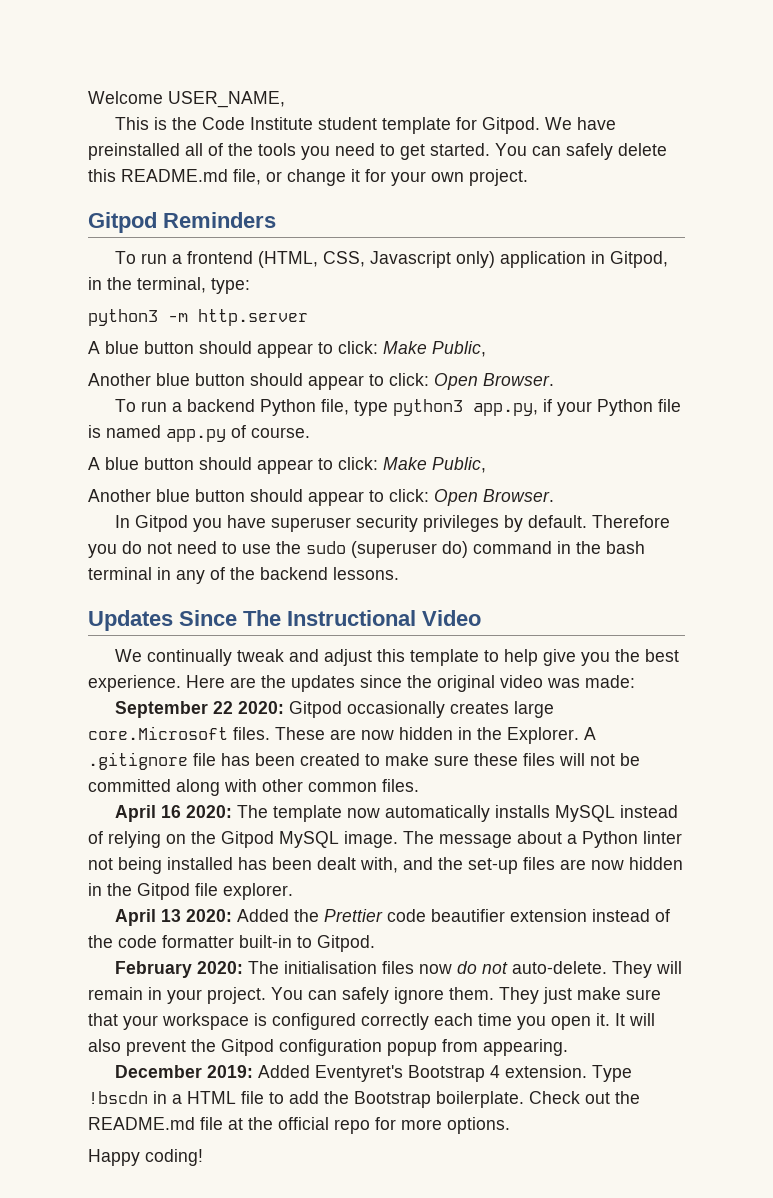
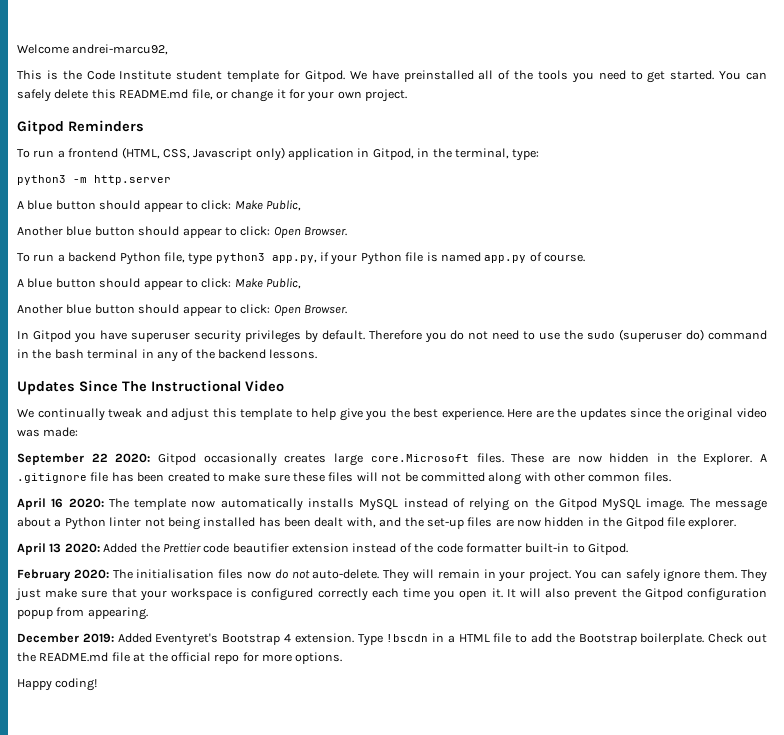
[168,91,285,108] USER_NAME, -> [72,44,169,55] andrei-marcu92,

